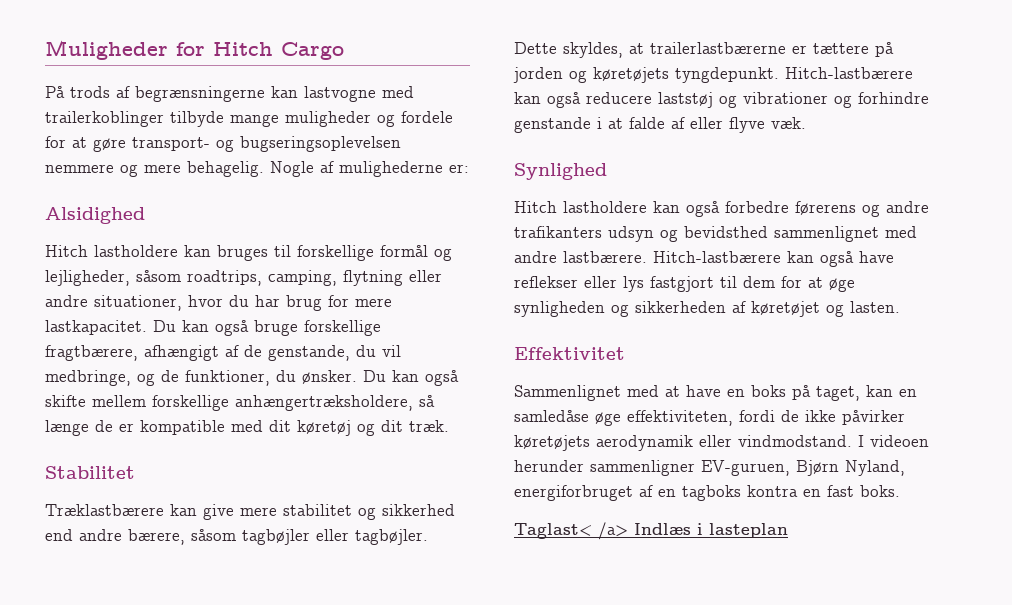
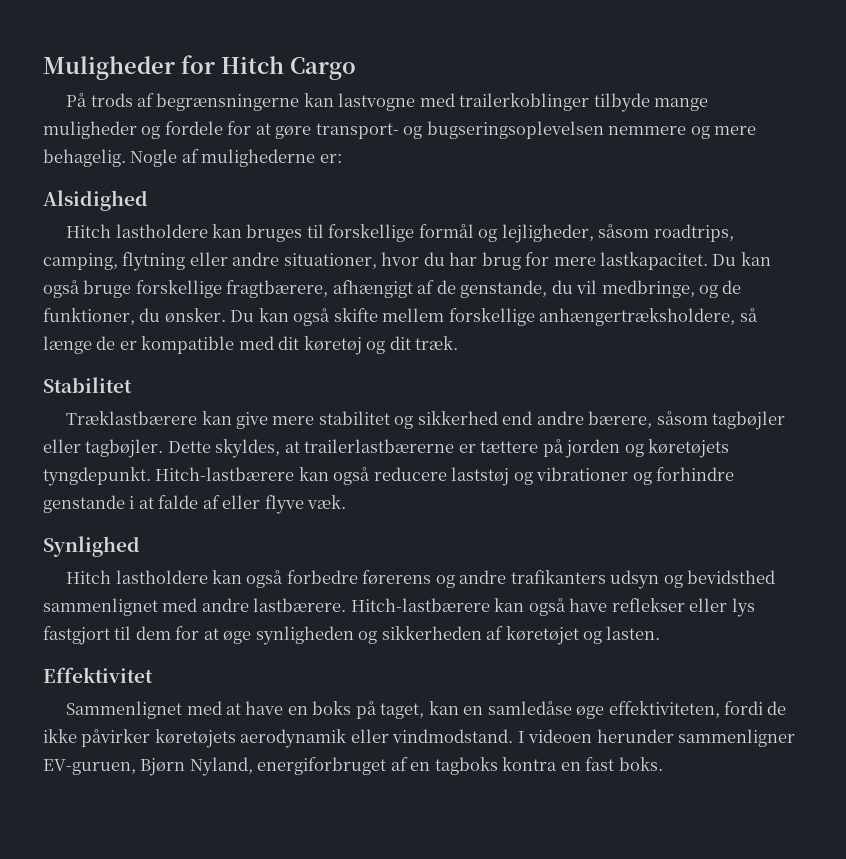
[514,522,788,540] // Taglast< /a> Indlæs i lasteplan -> (663, 764) none

